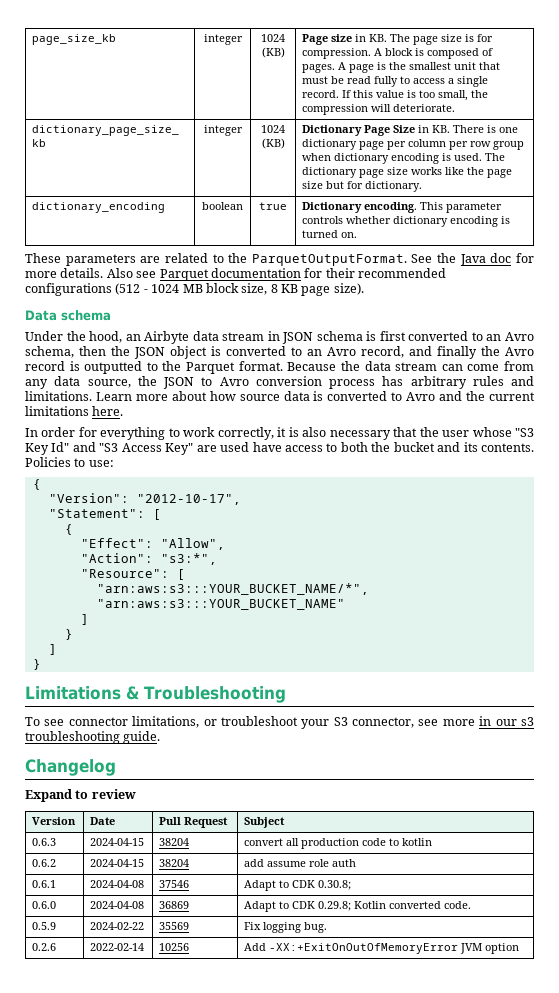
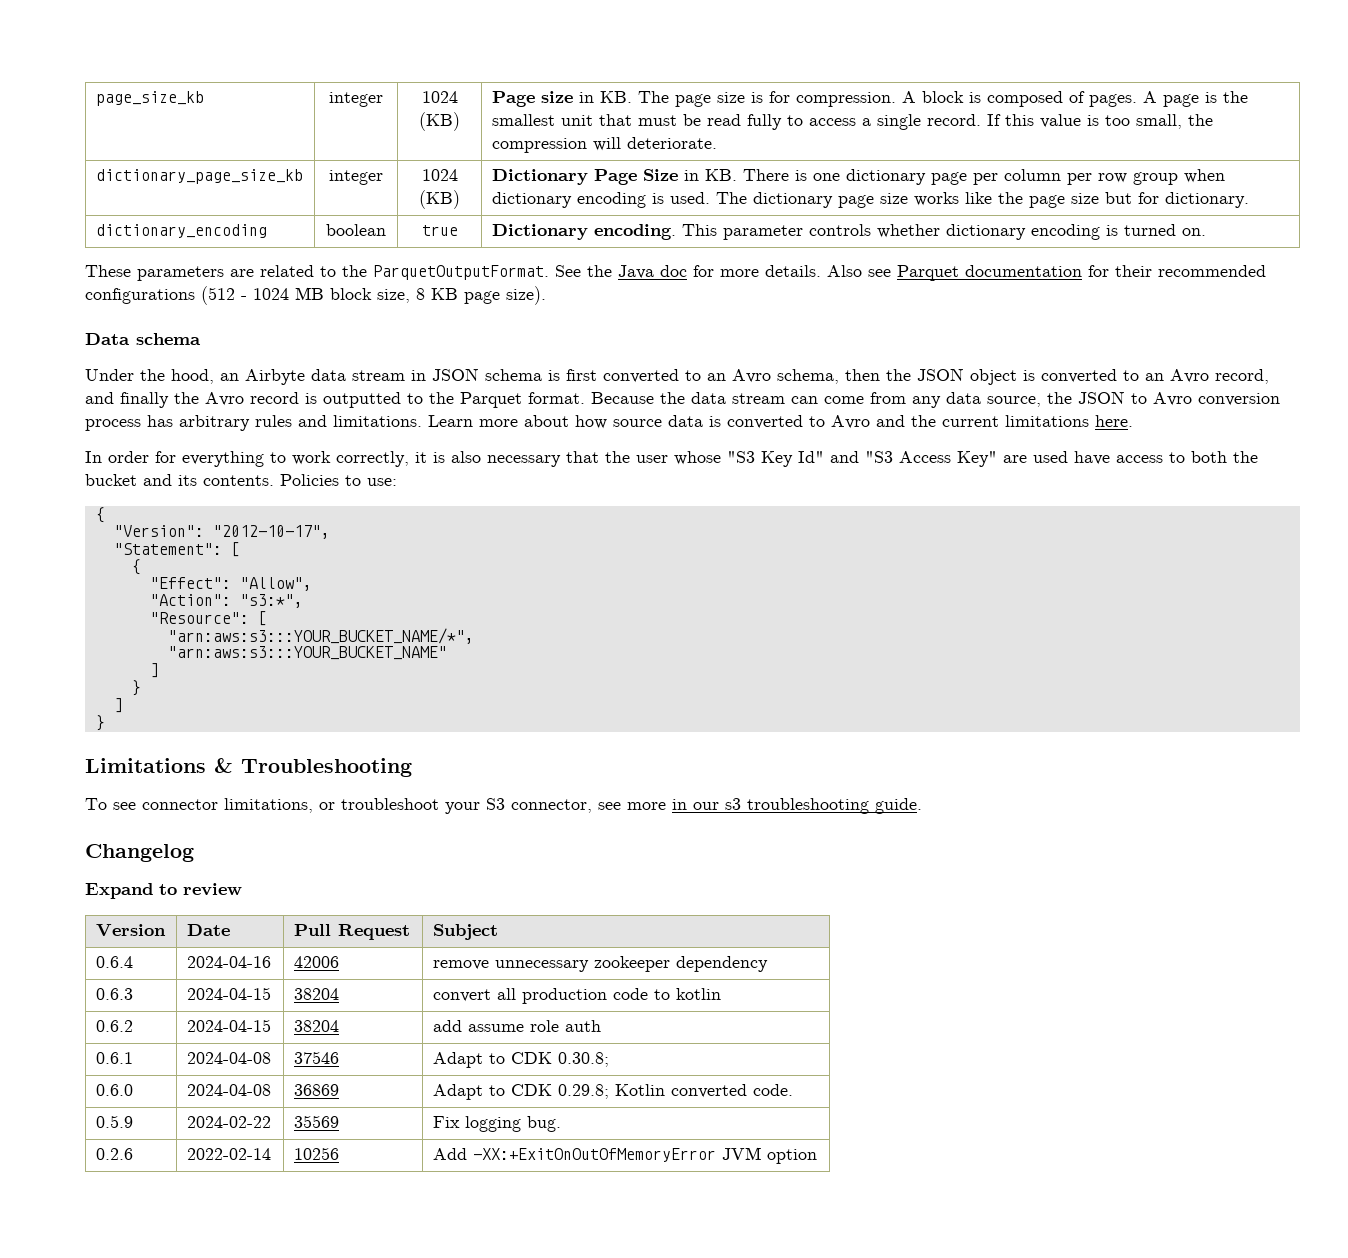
(285, 822) none -> [95,956,133,968] [186,956,271,968] [293,956,339,968] [432,956,768,972] // 0.6.4 | 2024-04-16 | 42006 | remove unnecessary zookeeper dependency

